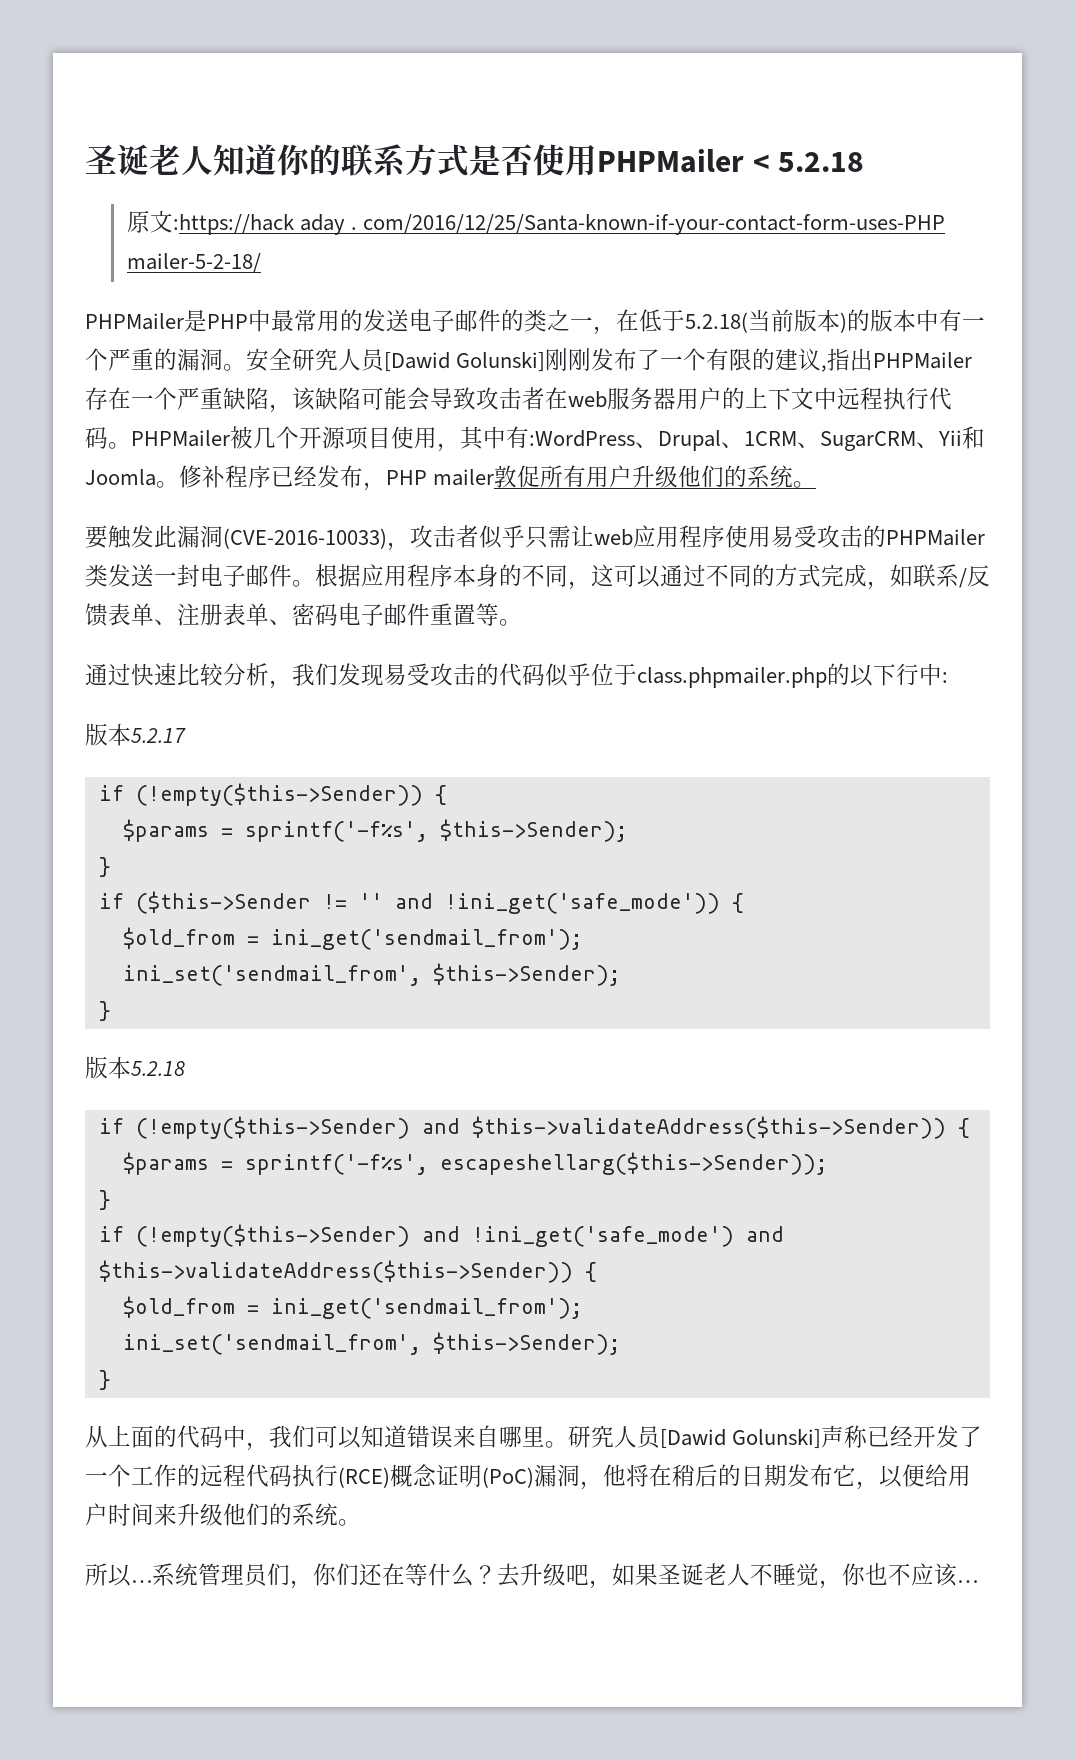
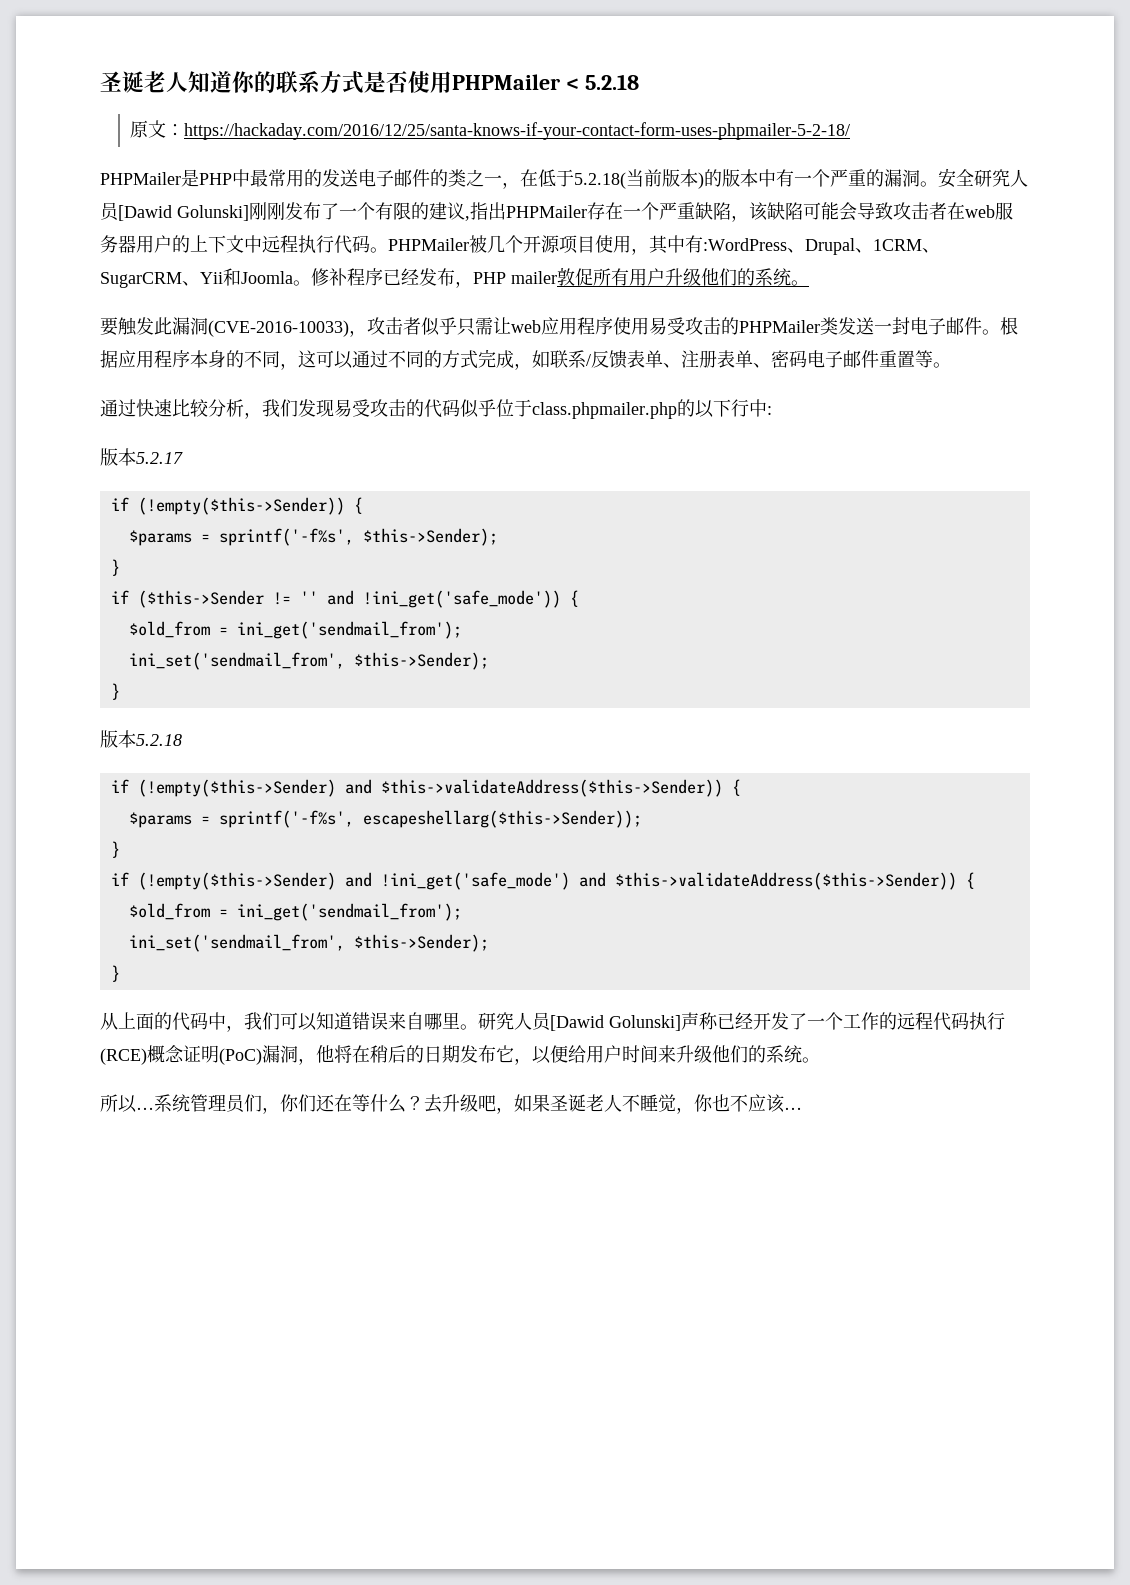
[172,214,946,235] [126,253,261,273] :https://hack aday . com/2016/12/25/Santa-known-if-your-contact-form-uses-PHP mailer-5-2-18/ -> [166,122,851,140] ：https://hackaday.com/2016/12/25/santa-knows-if-your-contact-form-uses-phpmailer-5-2-18/

